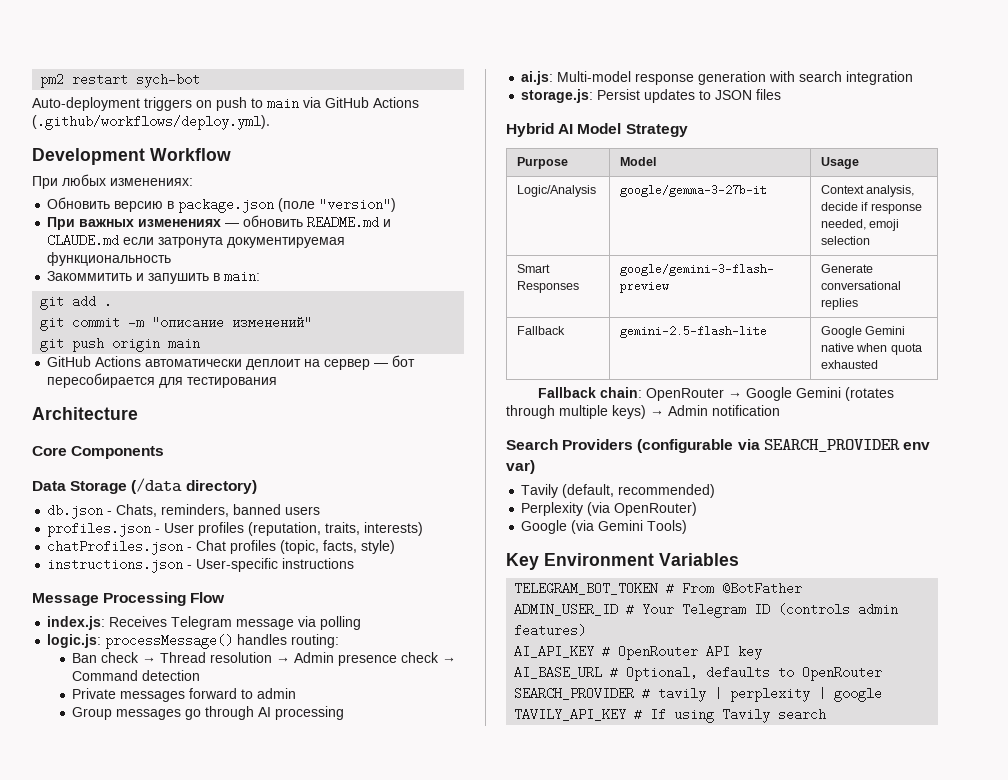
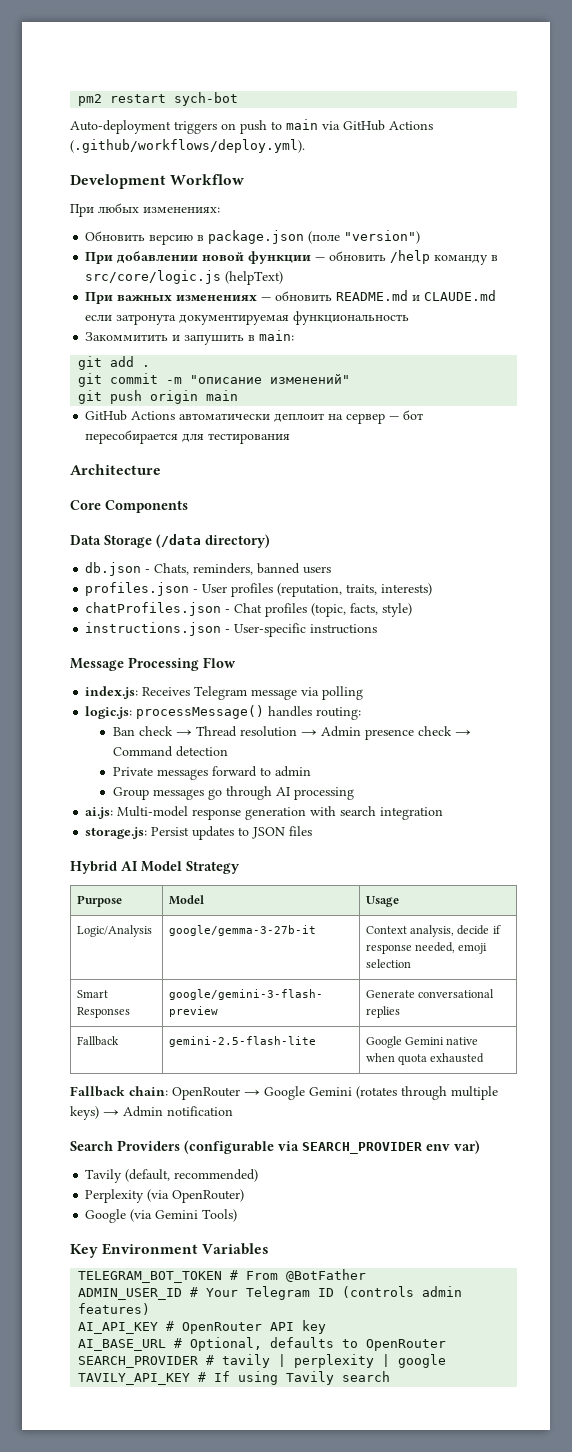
(397, 205) none -> [85,250,499,265] [85,270,284,285] // При добавлении новой функции — обновить /help команду в src/core/logic.js (helpText)

